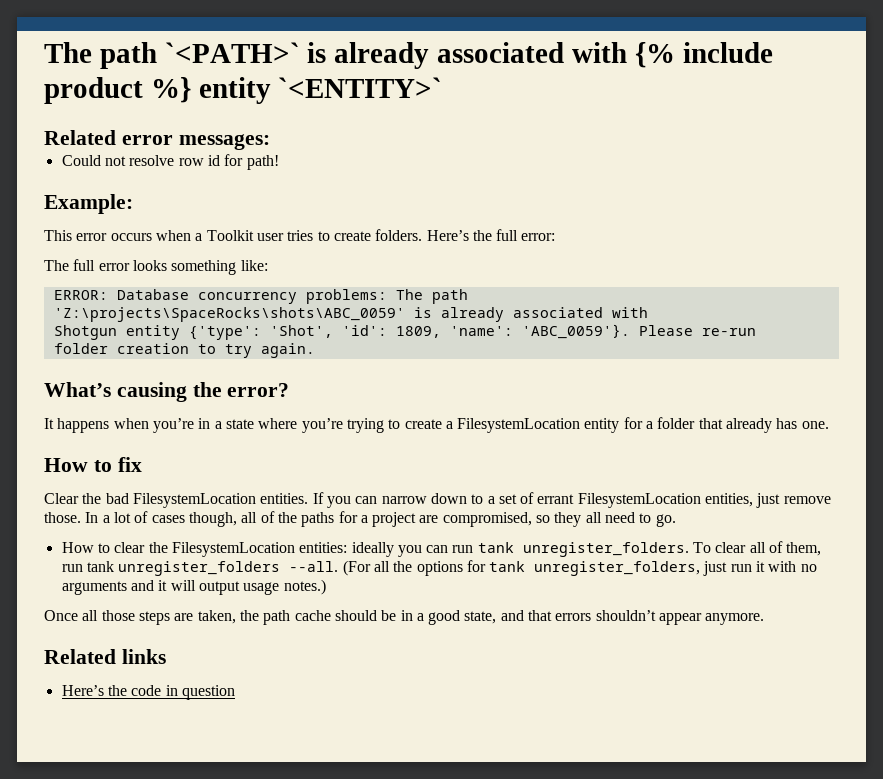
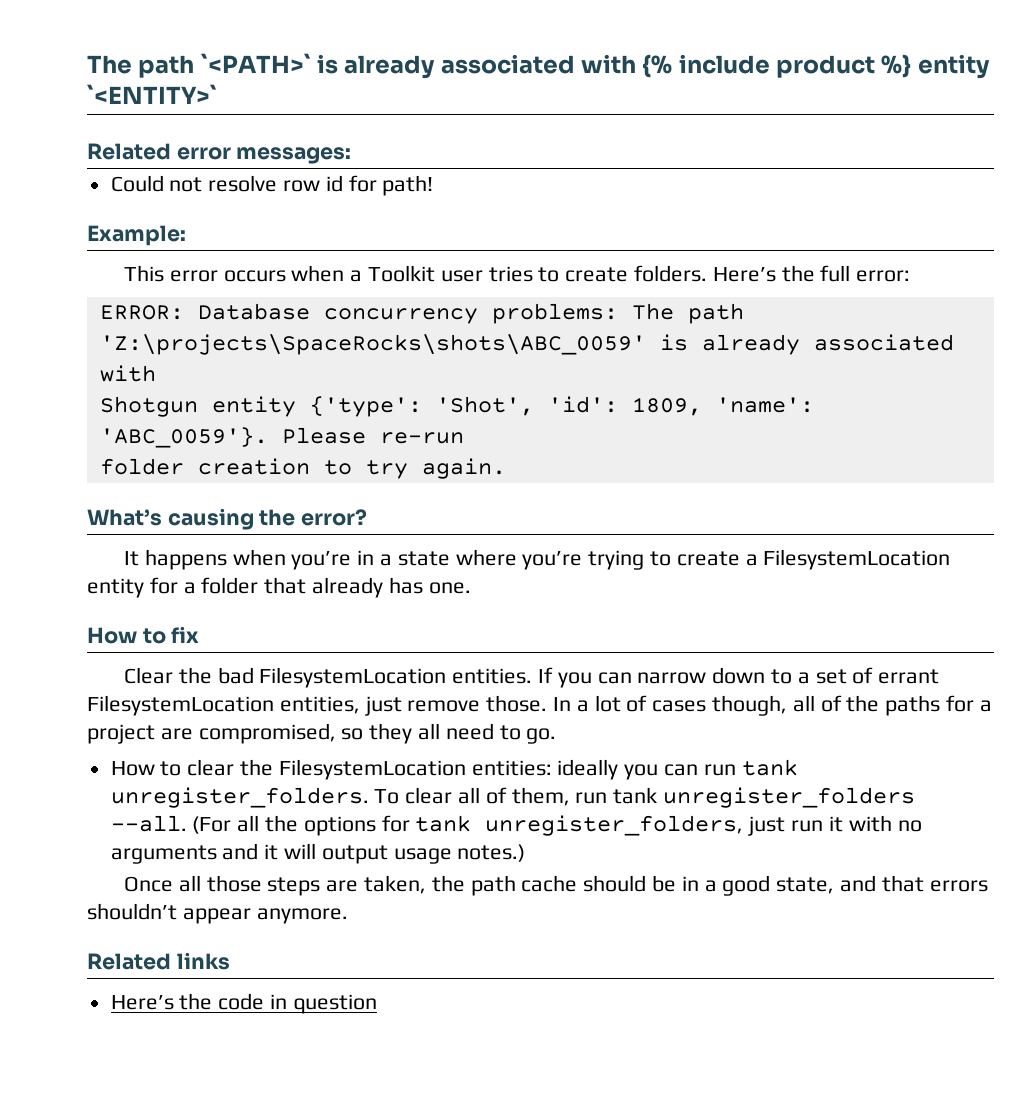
[44,259,268,275] // The full error looks something like: -> (911, 276) none

